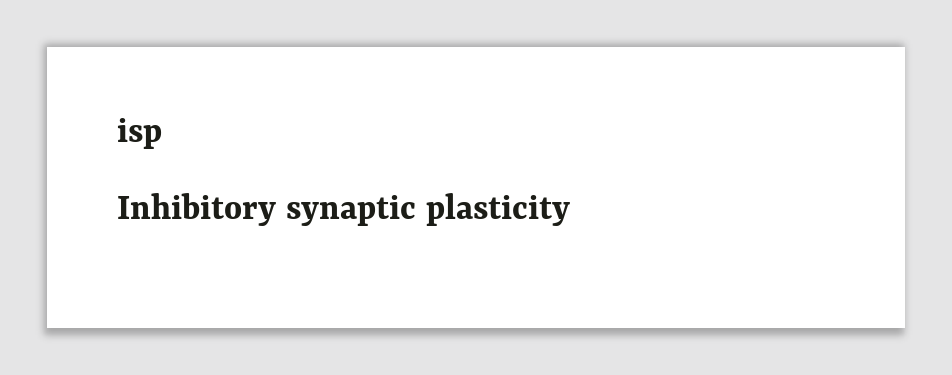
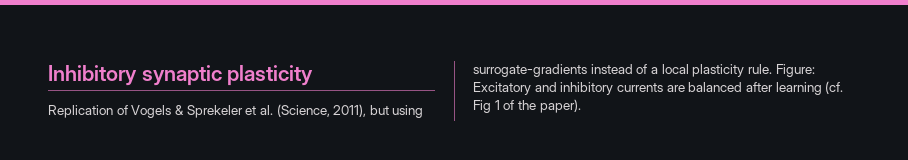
[117,118,162,149] isp // -> (48, 75) none
(571, 209) none -> [48,104,424,118] [473,64,815,77] [473,81,844,95] [473,99,581,113] // Replication of Vogels & Sprekeler et al. (Science, 2011), but using surrogate-gradients instead of a local plasticity rule. Figure: Excitatory and inhibitory currents are balanced after learning (cf. Fig 1 of the paper).

